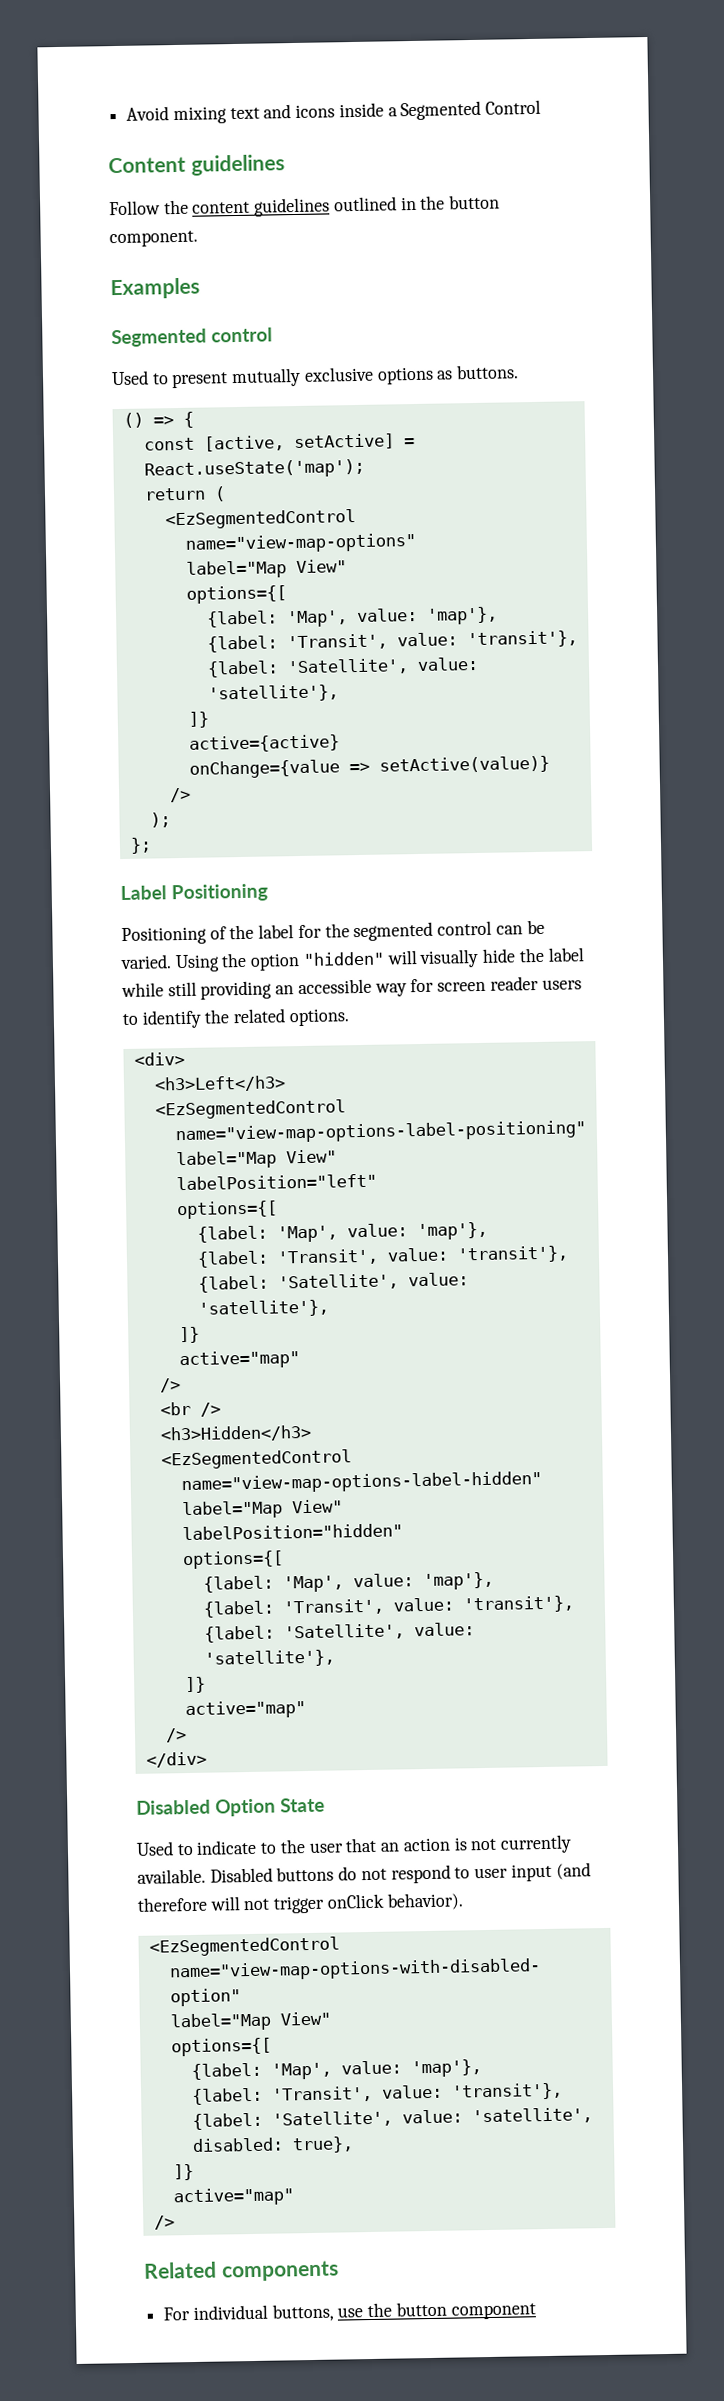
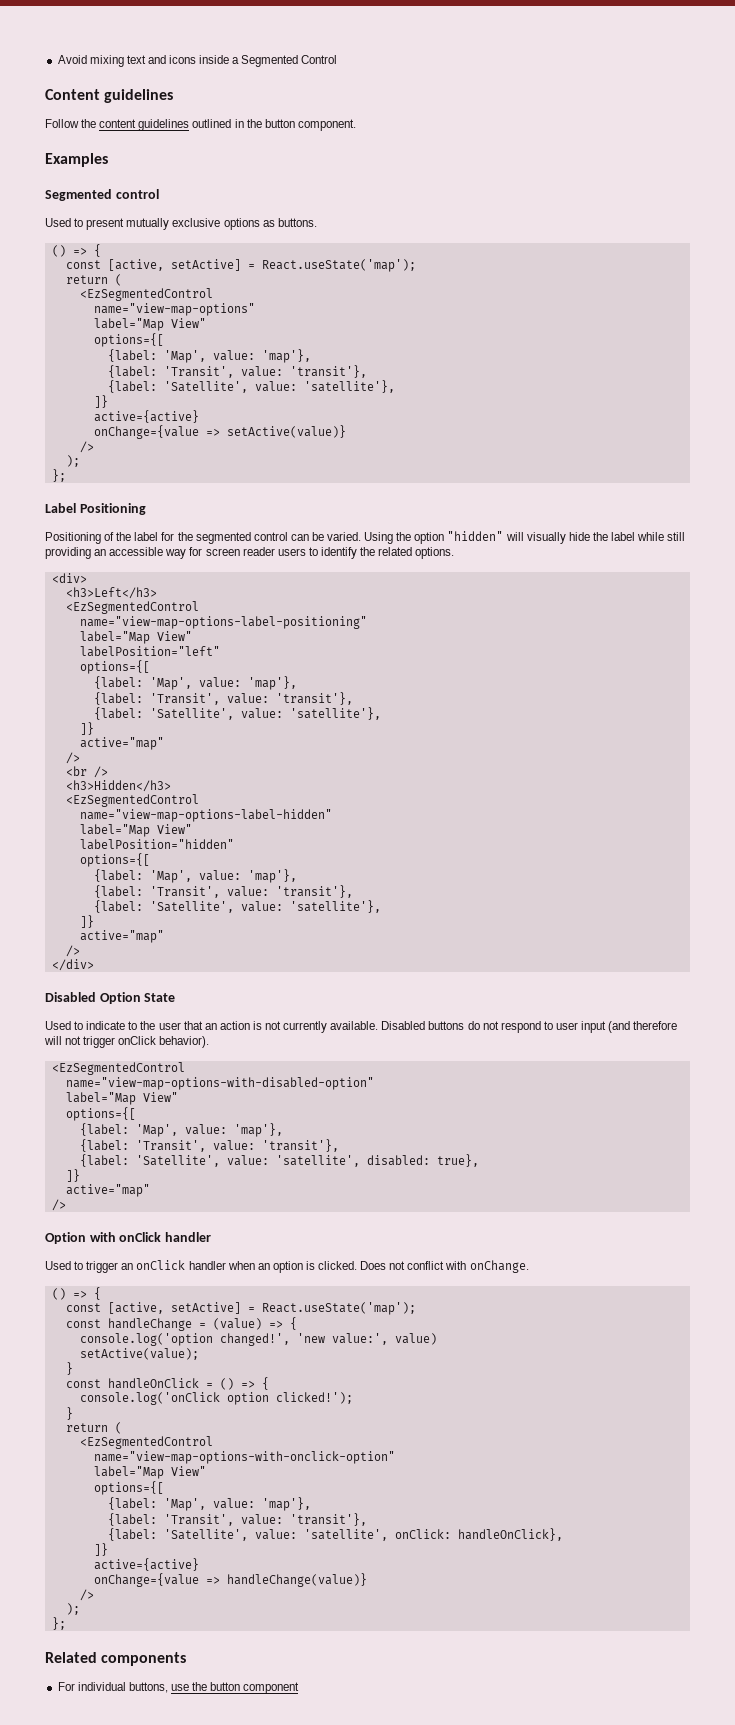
(175, 2222) none -> [45,1232,211,1244] [45,1260,529,1273] [51,1287,101,1300] [65,1302,416,1315] [65,1317,297,1331] [79,1333,437,1346] [79,1348,199,1360] [65,1362,73,1375] [65,1377,269,1390] [79,1392,353,1405] [65,1407,73,1420] [65,1422,122,1434] [79,1436,213,1449] [93,1451,395,1464] [93,1466,206,1479] [93,1481,164,1495] [107,1497,311,1511] [107,1513,367,1526] [107,1528,563,1541] [93,1543,108,1556] [93,1558,199,1571] [93,1573,367,1587] [79,1589,94,1601] [65,1603,80,1615] [51,1617,66,1630] // Option with onClick handler // Used to trigger an onClick handler when an option is clicked. Does not conflict with onChange. // () => { // const [active, setActive] = React.useState('map'); // const handleChange = (value) => { // console.log('option changed!', 'new value:', value) // setActive(value); // } // const handleOnClick = () => { // console.log('onClick option clicked!'); // } // return ( // <EzSegmentedControl // name="view-map-options-with-onclick-option" // label="Map View" // options={[ // {label: 'Map', value: 'map'}, // {label: 'Transit', value: 'transit'}, // {label: 'Satellite', value: 'satellite', onClick: handleOnClick}, // ]} // active={active} // onChange={value => handleChange(value)} // /> // ); // };

